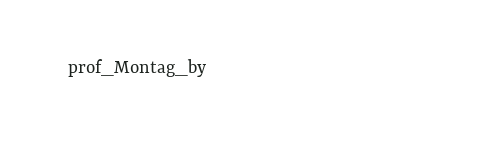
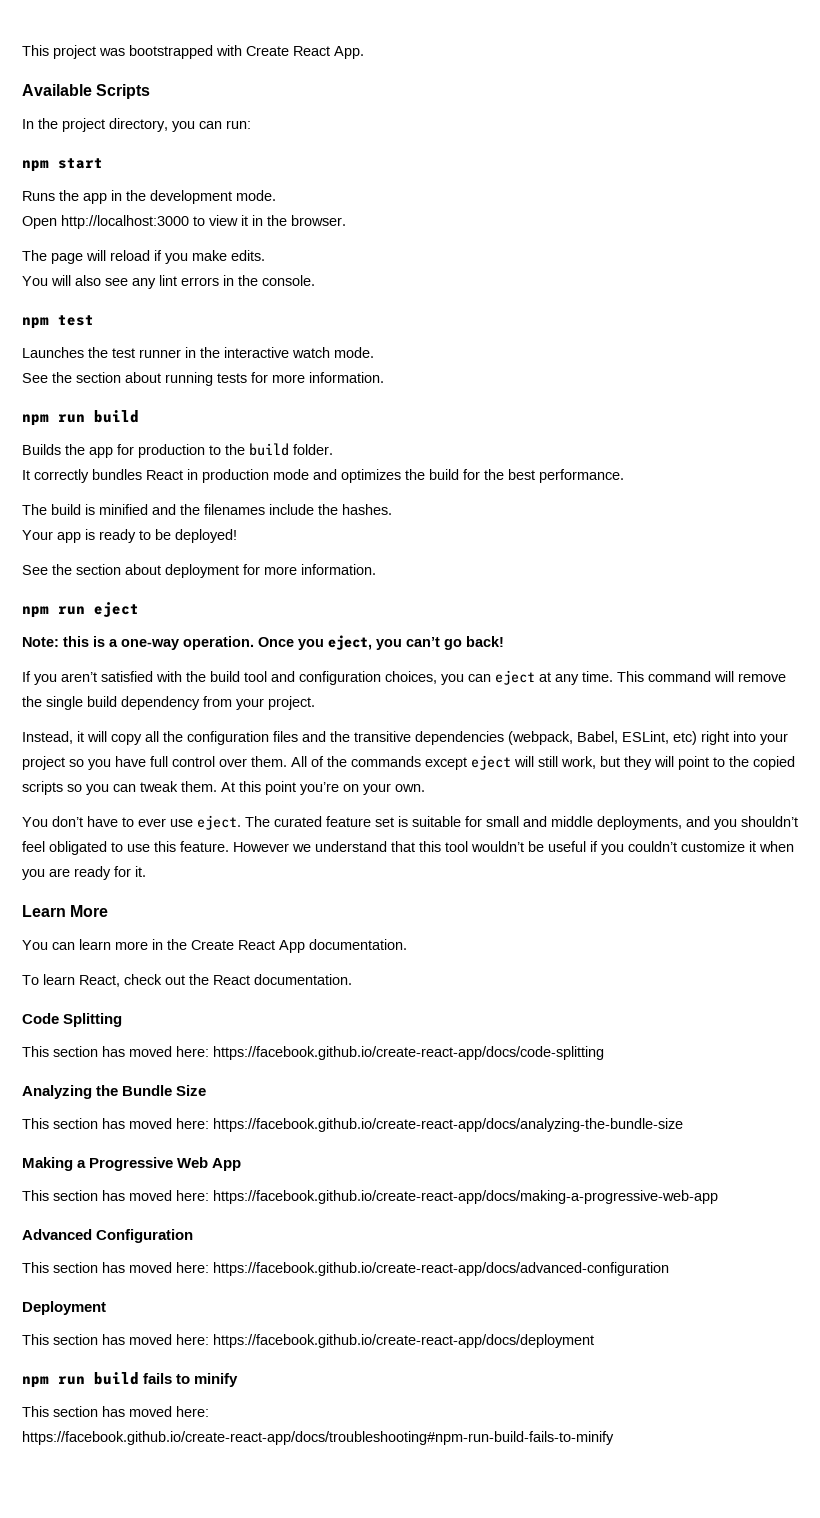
[68,59,206,77] prof_Montag_by -> [22,45,364,59] [22,84,151,99] [22,118,251,132] [22,158,103,172] [22,190,276,204] [22,215,346,229] [22,250,265,264] [22,275,315,289] [22,315,94,329] [22,347,374,358] [22,372,384,386] [22,410,139,426] [22,443,333,458] [22,469,624,483] [22,504,392,515] [22,529,237,543] [22,564,376,578] [22,602,139,618] [22,635,504,650] [22,670,786,685] [22,696,315,710] [22,731,788,745] [22,755,795,770] [22,781,425,795] [22,815,798,830] [22,841,794,855] [22,866,146,880] [22,905,109,917] [22,939,407,953] [22,974,352,987] [22,1013,123,1027] [22,1046,604,1060] [22,1085,207,1099] [22,1118,683,1132] [22,1157,242,1171] [22,1190,718,1204] [22,1229,194,1243] [22,1262,669,1276] [22,1301,106,1315] [22,1334,594,1348] [22,1372,239,1388] [22,1406,209,1417] [22,1431,614,1445] This project was bootstrapped with Create React App. // Available Scripts // In the project directory, you can run: // npm start // Runs the app in the development mode. // Open http://localhost:3000 to view it in the browser. // The page will reload if you make edits. // You will also see any lint errors in the console. // npm test // Launches the test runner in the interactive watch mode. // See the section about running tests for more information. // npm run build // Builds the app for production to the build folder. // It correctly bundles React in production mode and optimizes the build for the best performance. // The build is minified and the filenames include the hashes. // Your app is ready to be deployed! // See the section about deployment for more information. // npm run eject // Note: this is a one-way operation. Once you eject, you can’t go back! // If you aren’t satisfied with the build tool and configuration choices, you can eject at any time. This command will remove the single build dependency from your project. // Instead, it will copy all the configuration files and the transitive dependencies (webpack, Babel, ESLint, etc) right into your project so you have full control over them. All of the commands except eject will still work, but they will point to the copied scripts so you can tweak them. At this point you’re on your own. // You don’t have to ever use eject. The curated feature set is suitable for small and middle deployments, and you shouldn’t feel obligated to use this feature. However we understand that this tool wouldn’t be useful if you couldn’t customize it when you are ready for it. // Learn More // You can learn more in the Create React App documentation. // To learn React, check out the React documentation. // Code Splitting // This section has moved here: https://facebook.github.io/create-react-app/docs/code-splitting // Analyzing the Bundle Size // This section has moved here: https://facebook.github.io/create-react-app/docs/analyzing-the-bundle-size // Making a Progressive Web App // This section has moved here: https://facebook.github.io/create-react-app/docs/making-a-progressive-web-app // Advanced Configuration // This section has moved here: https://facebook.github.io/create-react-app/docs/advanced-configuration // Deployment // This section has moved here: https://facebook.github.io/create-react-app/docs/deployment // npm run build fails to minify // This section has moved here: https://facebook.github.io/create-react-app/docs/troubleshooting#npm-run-build-fails-to-minify

